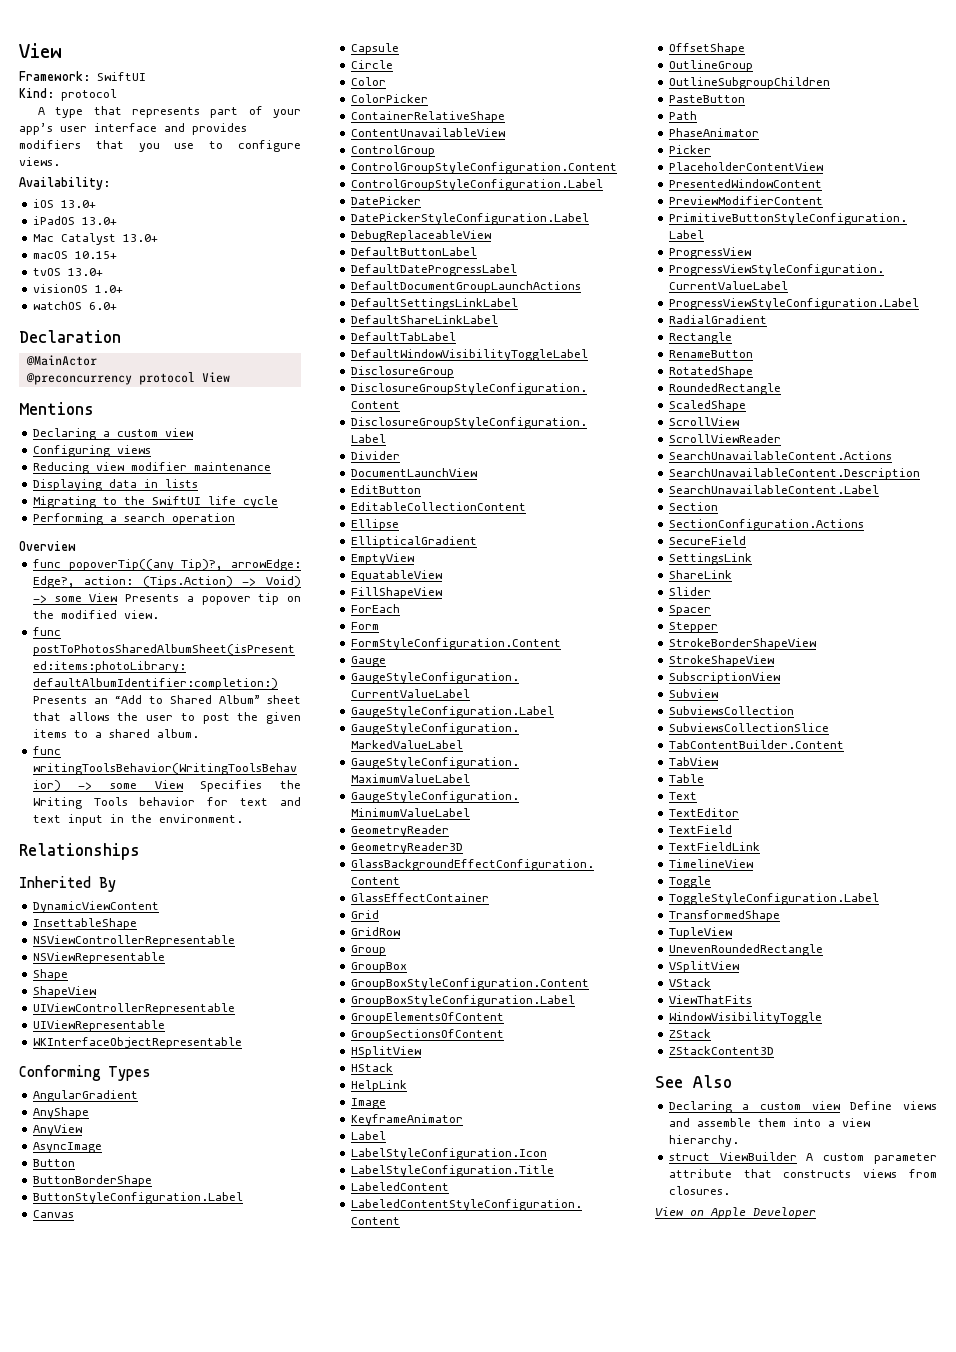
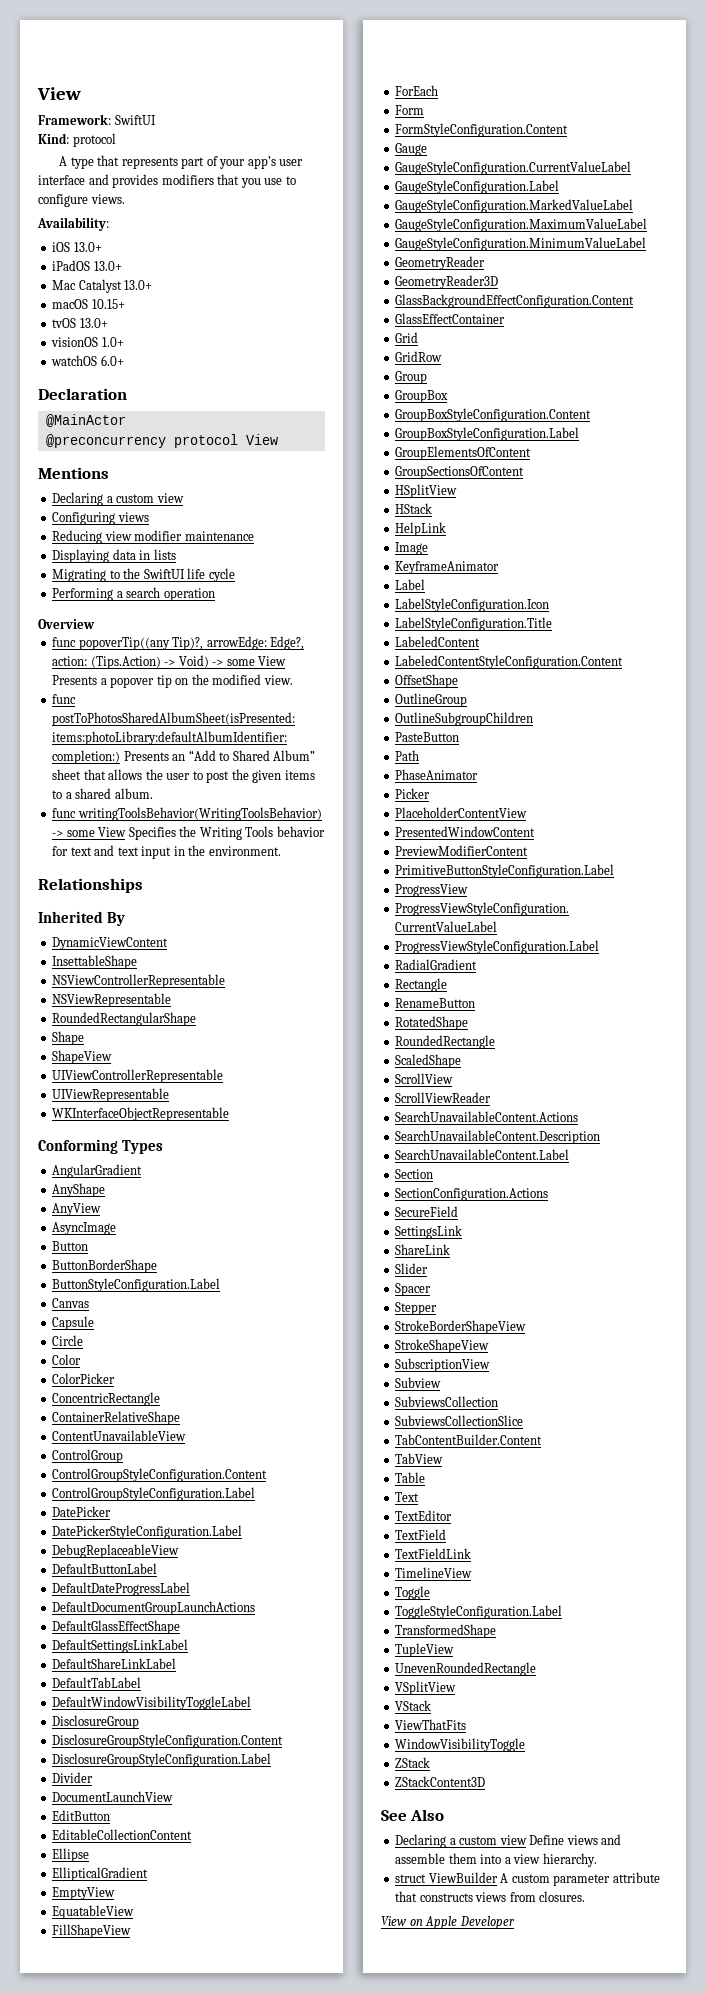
(165, 958) none -> [52,1012,197,1026] // RoundedRectangularShape
(428, 98) none -> [52,1392,161,1406] // ConcentricRectangle
(581, 287) none -> [52,1620,181,1634] // DefaultGlassEffectShape

